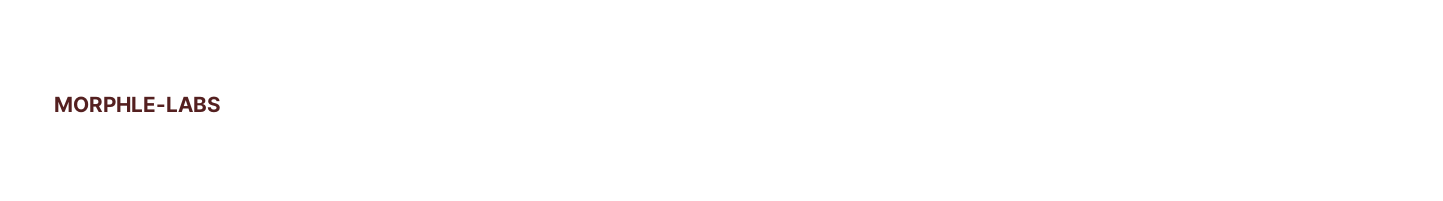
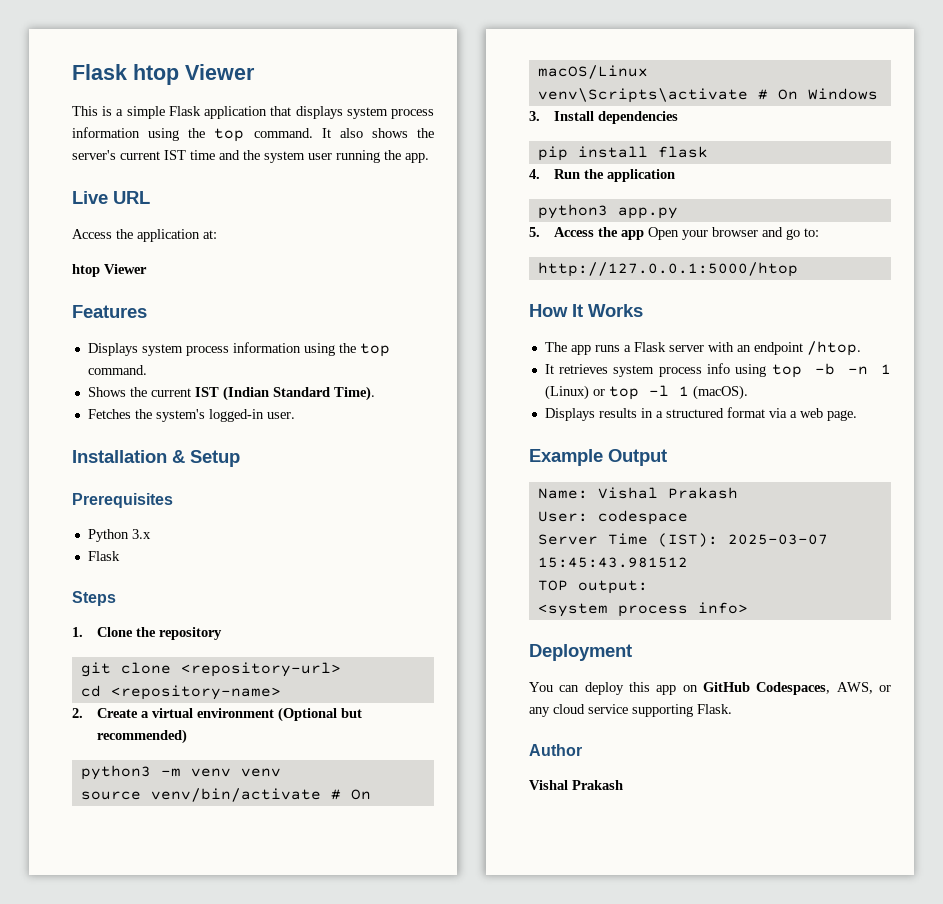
[54,96,221,113] MORPHLE-LABS -> [72,64,255,85] [72,106,434,119] [72,127,434,142] [72,150,429,163] [72,191,150,204] [72,229,217,242] [72,264,147,277] [72,305,147,318] [87,342,390,357] [87,365,147,375] [87,386,375,401] [87,409,295,422] [72,450,240,467] [72,493,173,508] [87,529,151,542] [87,551,120,561] [72,591,116,606] [72,627,222,640] [80,662,341,677] [80,685,281,700] [72,707,362,722] [96,729,187,744] [80,765,281,780] [80,788,371,802] [537,65,648,79] [537,88,878,103] [529,111,678,124] [537,146,708,161] [529,169,675,182] [537,204,678,219] [529,227,819,240] [537,262,798,277] [529,304,643,317] [544,341,861,356] [544,363,891,378] [544,385,748,400] [544,407,857,421] [529,449,667,466] [537,487,738,499] [537,510,688,525] [537,533,828,547] [537,557,688,568] [537,580,648,594] [537,602,748,617] [529,644,632,661] [529,682,891,695] [529,704,732,717] [529,744,582,756] [529,780,623,790] Flask htop Viewer // This is a simple Flask application that displays system process information using the top command. It also shows the server's current IST time and the system user running the app. // Live URL // Access the application at: // htop Viewer // Features // Displays system process information using the top command. // Shows the current IST (Indian Standard Time). // Fetches the system's logged-in user. // Installation & Setup // Prerequisites // Python 3.x // Flask // Steps // 1. Clone the repository // git clone <repository-url> // cd <repository-name> // 2. Create a virtual environment (Optional but recommended) // python3 -m venv venv // source venv/bin/activate # On macOS/Linux // venv\Scripts\activate # On Windows // 3. Install dependencies // pip install flask // 4. Run the application // python3 app.py // 5. Access the app Open your browser and go to: // http://127.0.0.1:5000/htop // How It Works // The app runs a Flask server with an endpoint /htop. // It retrieves system process info using top -b -n 1 (Linux) or top -l 1 (macOS). // Displays results in a structured format via a web page. // Example Output // Name: Vishal Prakash // User: codespace // Server Time (IST): 2025-03-07 15:45:43.981512 // TOP output: // <system process info> // Deployment // You can deploy this app on GitHub Codespaces, AWS, or any cloud service supporting Flask. // Author // Vishal Prakash

